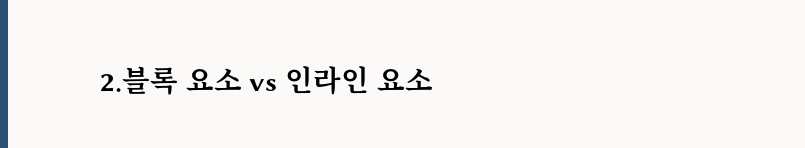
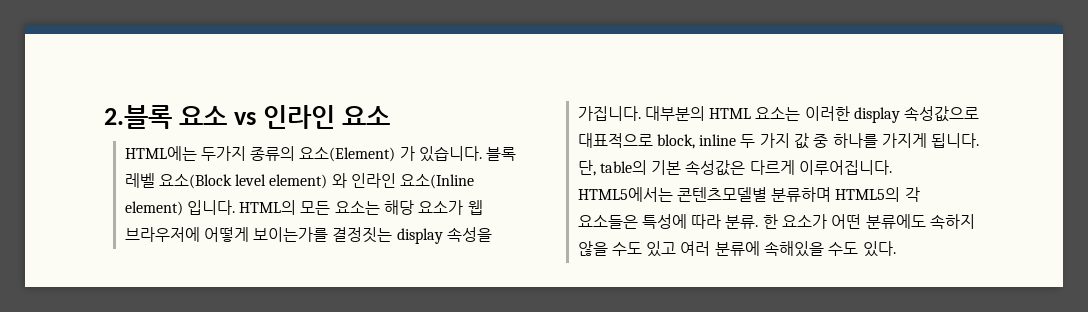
(433, 79) none -> [124,146,517,162] [124,173,475,189] [124,200,483,216] [124,227,493,244] [577,106,980,123] [577,133,980,149] [577,160,893,176] [577,187,920,202] [577,214,976,229] [577,241,896,257] // HTML에는 두가지 종류의 요소(Element) 가 있습니다. 블록 레벨 요소(Block level element) 와 인라인 요소(Inline element) 입니다. HTML의 모든 요소는 해당 요소가 웹 브라우저에 어떻게 보이는가를 결정짓는 display 속성을 가집니다. 대부분의 HTML 요소는 이러한 display 속성값으로 대표적으로 block, inline 두 가지 값 중 하나를 가지게 됩니다. 단, table의 기본 속성값은 다르게 이루어집니다. HTML5에서는 콘텐츠모델별 분류하며 HTML5의 각 요소들은 특성에 따라 분류. 한 요소가 어떤 분류에도 속하지 않을 수도 있고 여러 분류에 속해있을 수도 있다.

